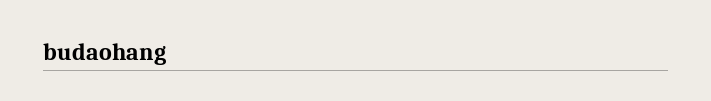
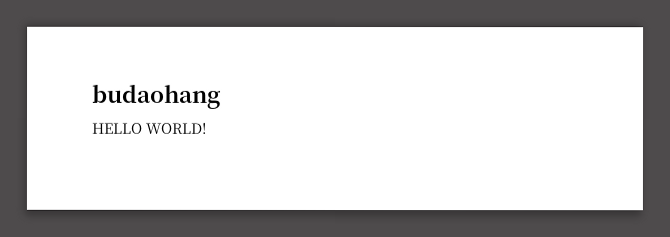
(166, 54) none -> [91,122,206,134] // HELLO WORLD!

